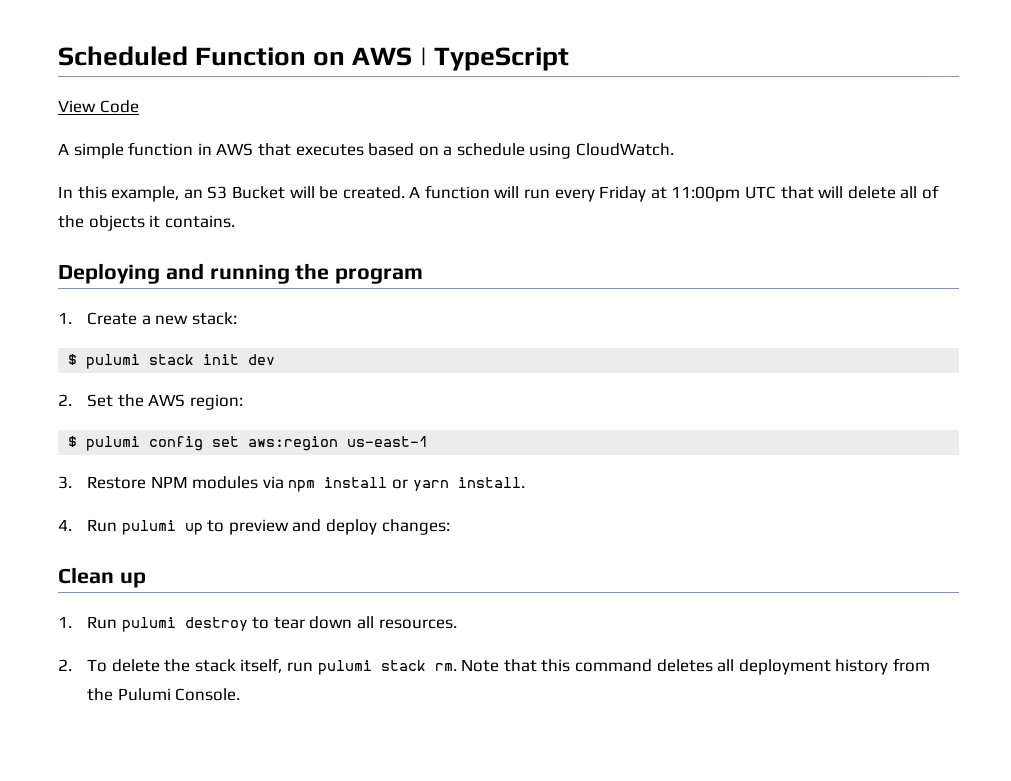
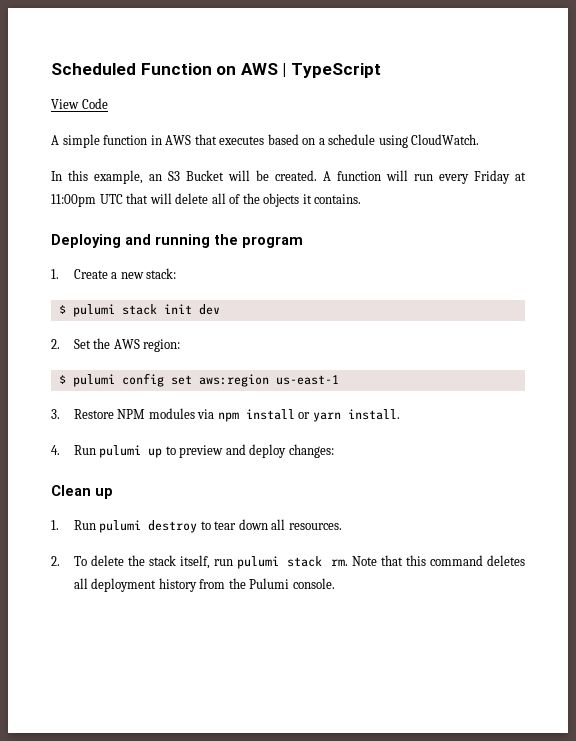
[175,688,241,701] Console. -> [292,578,335,589] console.

